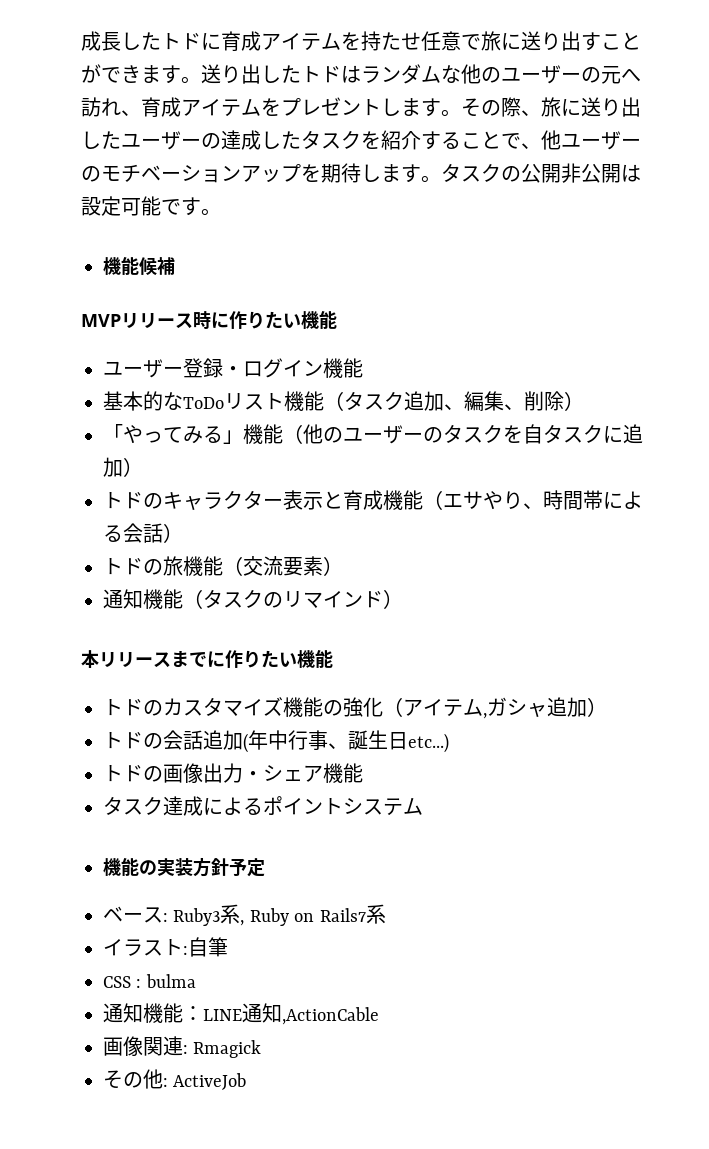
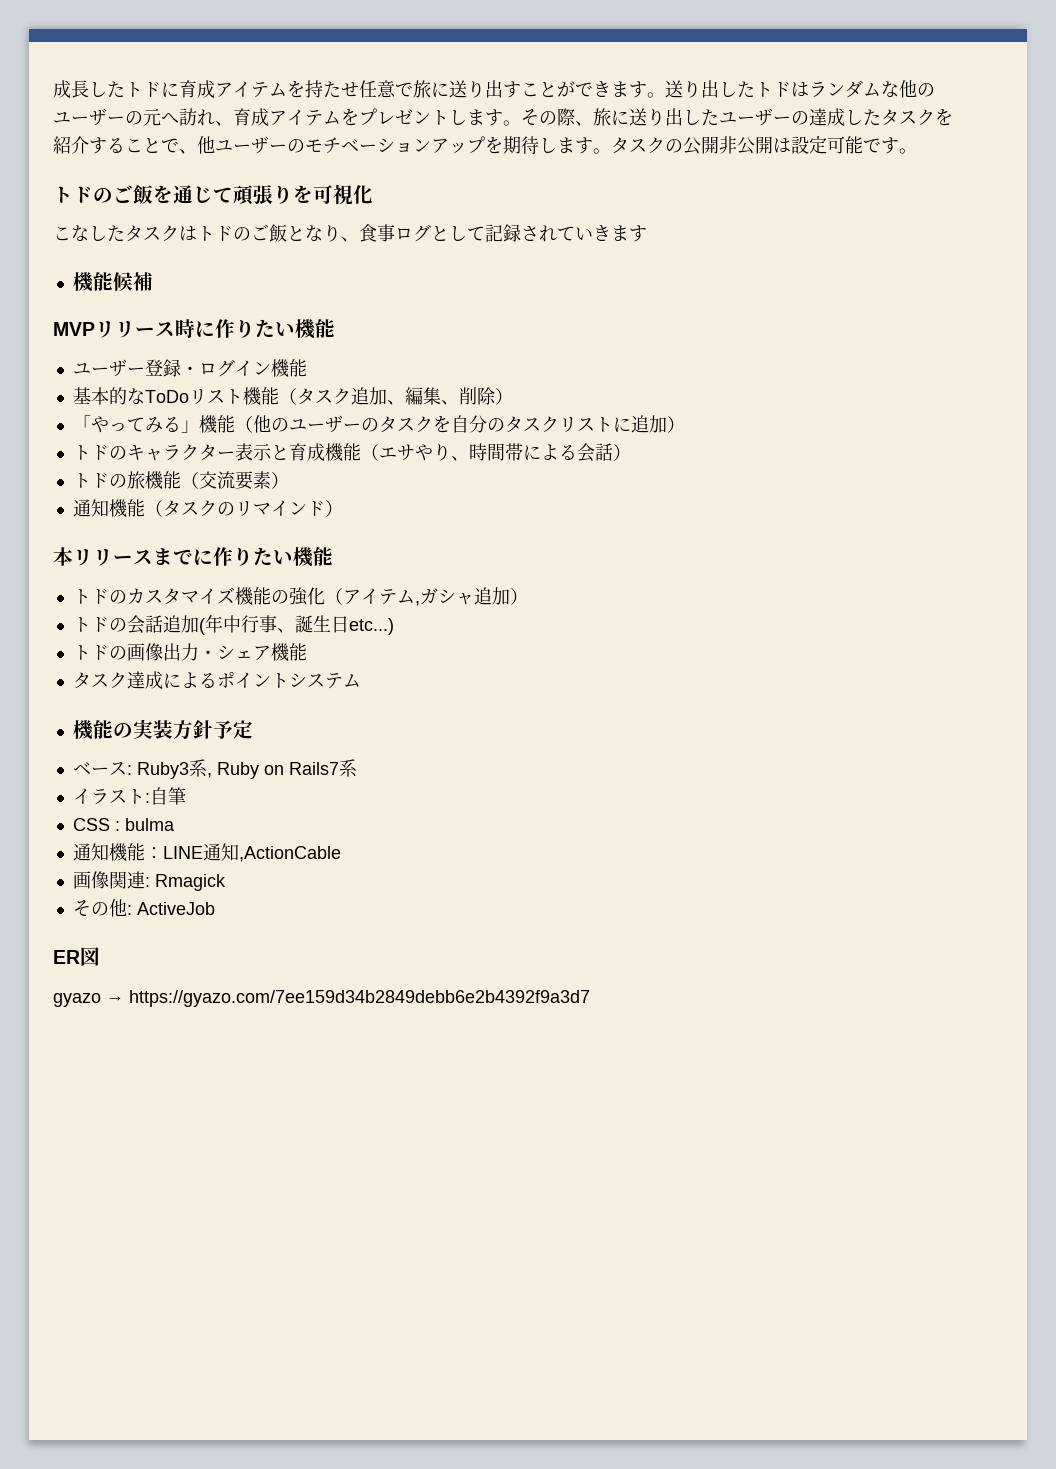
(221, 212) none -> [53,184,373,205] [53,224,647,242] // トドのご飯を通じて頑張りを可視化 // こなしたタスクはトドのご飯となり、食事ログとして記録されていきます
[543,424,603,443] タスク -> [468,415,613,433] 分のタスクリスト
(247, 1081) none -> [53,947,100,966] [53,990,590,1007] // ER図 // gyazo → https://gyazo.com/7ee159d34b2849debb6e2b4392f9a3d7

